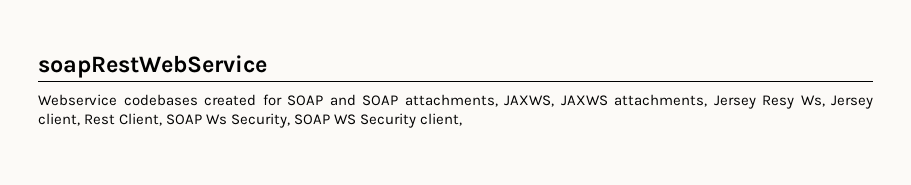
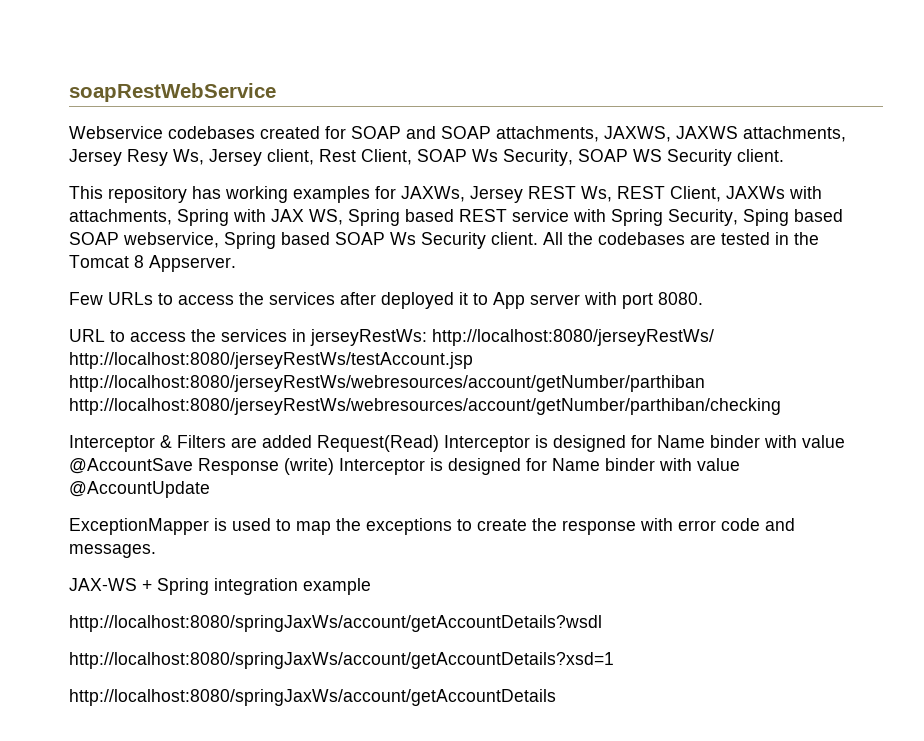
[420,113,463,126] client, -> [737,149,784,162] [69,186,822,203] [69,209,843,226] [69,232,819,249] [69,255,236,272] [69,292,703,309] [69,329,714,346] [69,352,473,369] [69,375,705,392] [69,398,781,415] [69,435,845,452] [69,458,740,475] [69,481,210,498] [69,518,795,535] [69,544,156,558] [69,578,371,595] [69,615,602,632] [69,652,614,669] [69,689,556,706] client. // This repository has working examples for JAXWs, Jersey REST Ws, REST Client, JAXWs with attachments, Spring with JAX WS, Spring based REST service with Spring Security, Sping based SOAP webservice, Spring based SOAP Ws Security client. All the codebases are tested in the Tomcat 8 Appserver. // Few URLs to access the services after deployed it to App server with port 8080. // URL to access the services in jerseyRestWs: http://localhost:8080/jerseyRestWs/ http://localhost:8080/jerseyRestWs/testAccount.jsp http://localhost:8080/jerseyRestWs/webresources/account/getNumber/parthiban http://localhost:8080/jerseyRestWs/webresources/account/getNumber/parthiban/checking // Interceptor & Filters are added Request(Read) Interceptor is designed for Name binder with value @AccountSave Response (write) Interceptor is designed for Name binder with value @AccountUpdate // ExceptionMapper is used to map the exceptions to create the response with error code and messages. // JAX-WS + Spring integration example // http://localhost:8080/springJaxWs/account/getAccountDetails?wsdl // http://localhost:8080/springJaxWs/account/getAccountDetails?xsd=1 // http://localhost:8080/springJaxWs/account/getAccountDetails

